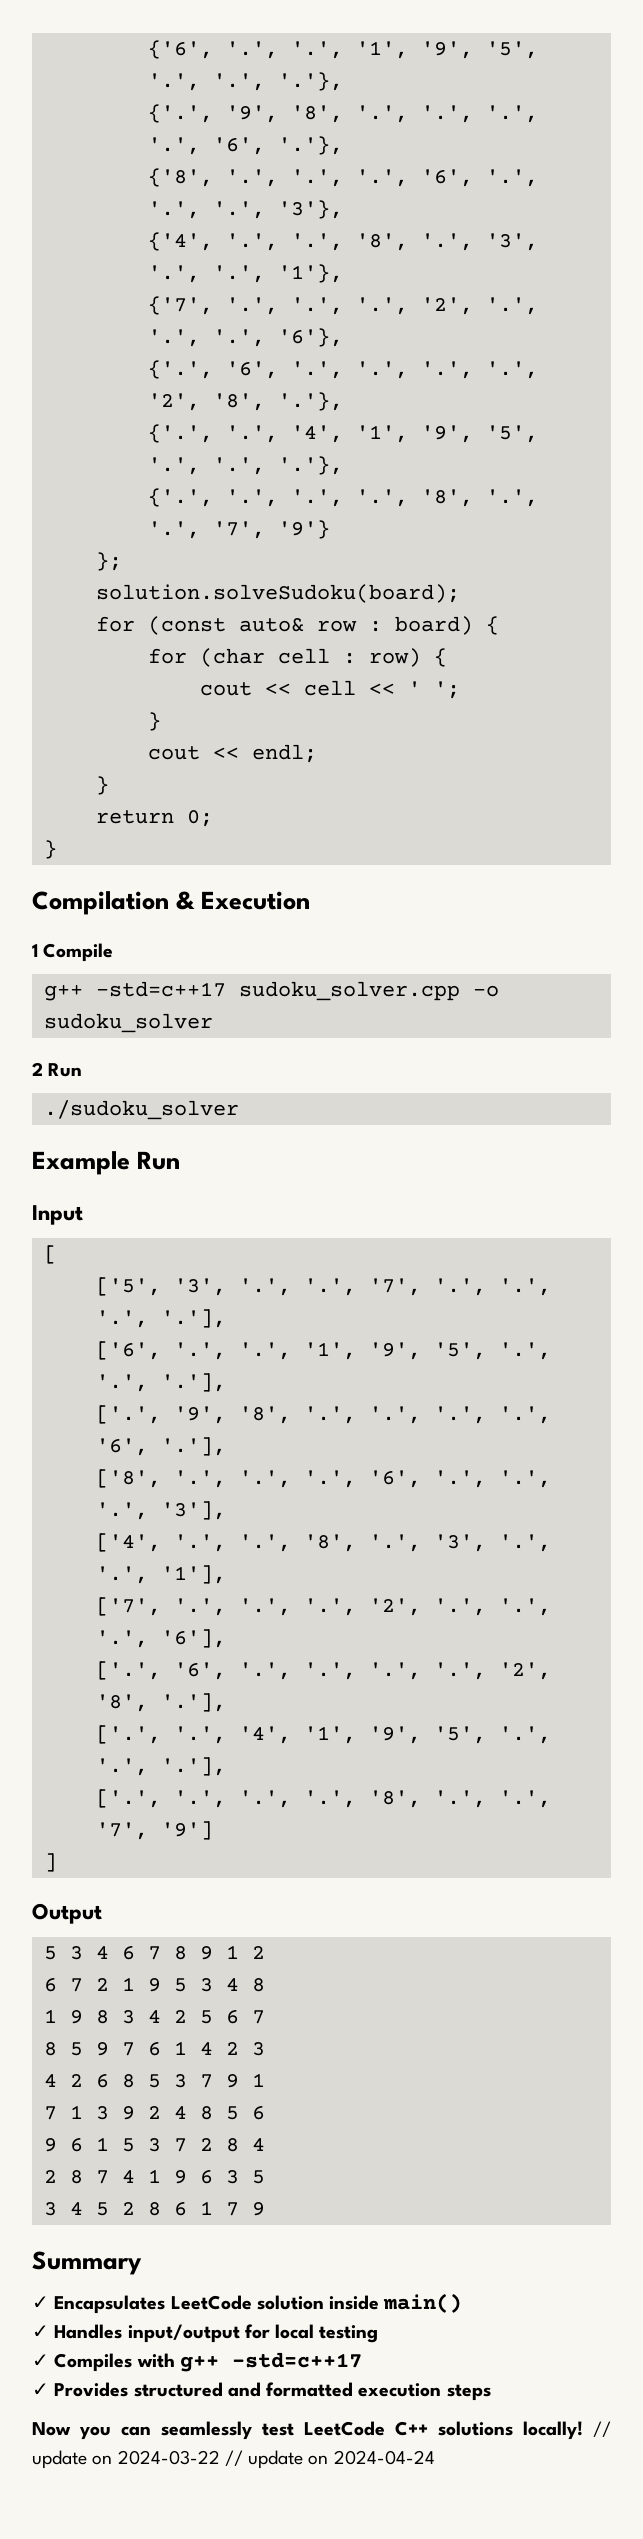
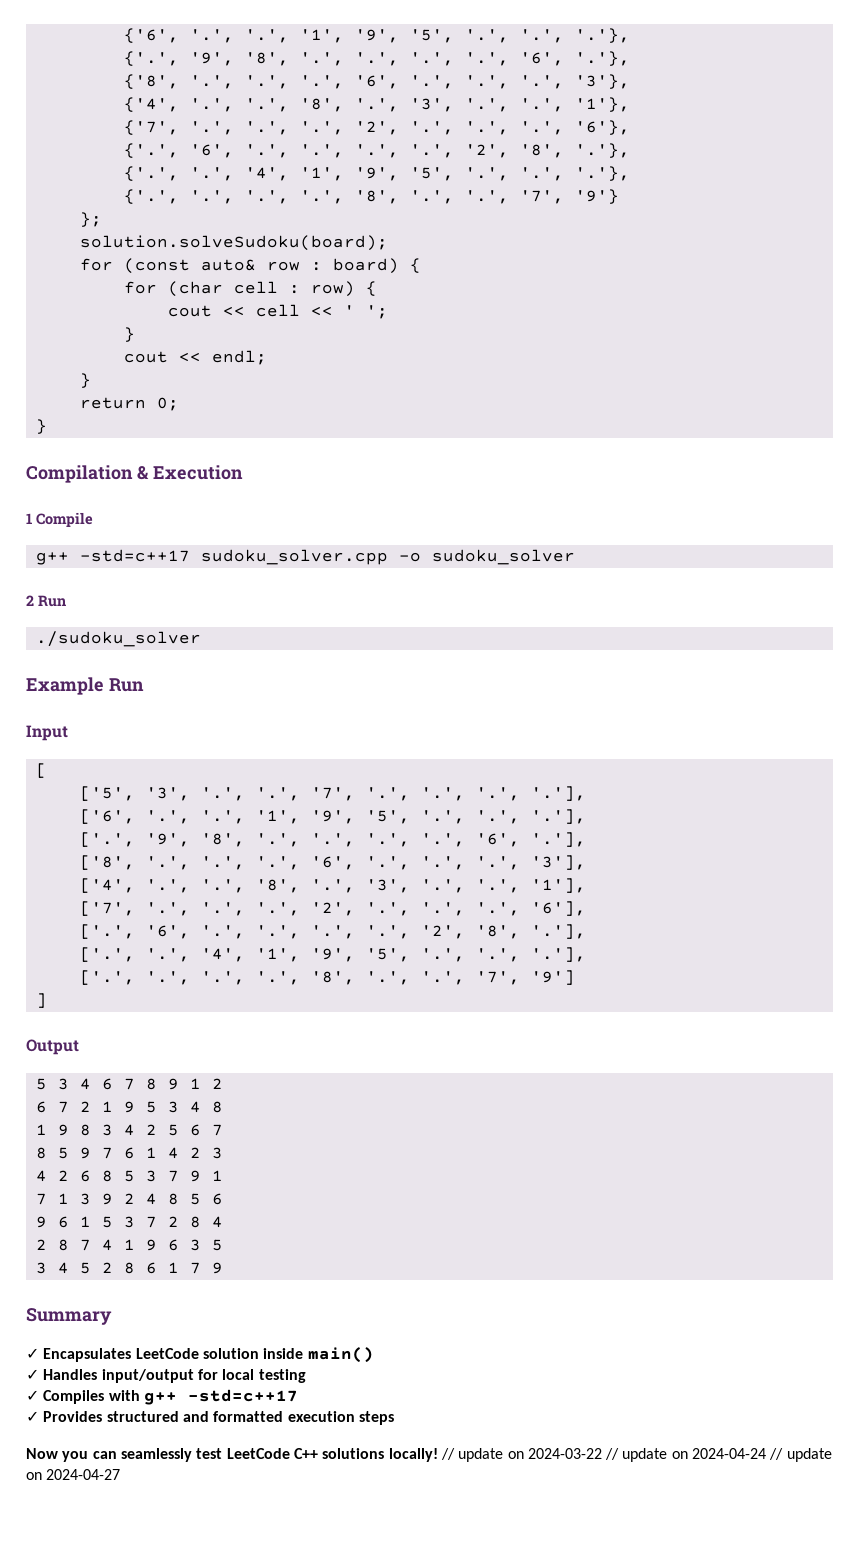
(435, 2457) none -> [769,1448,832,1462] [26,1469,121,1480] // update on 2024-04-27

